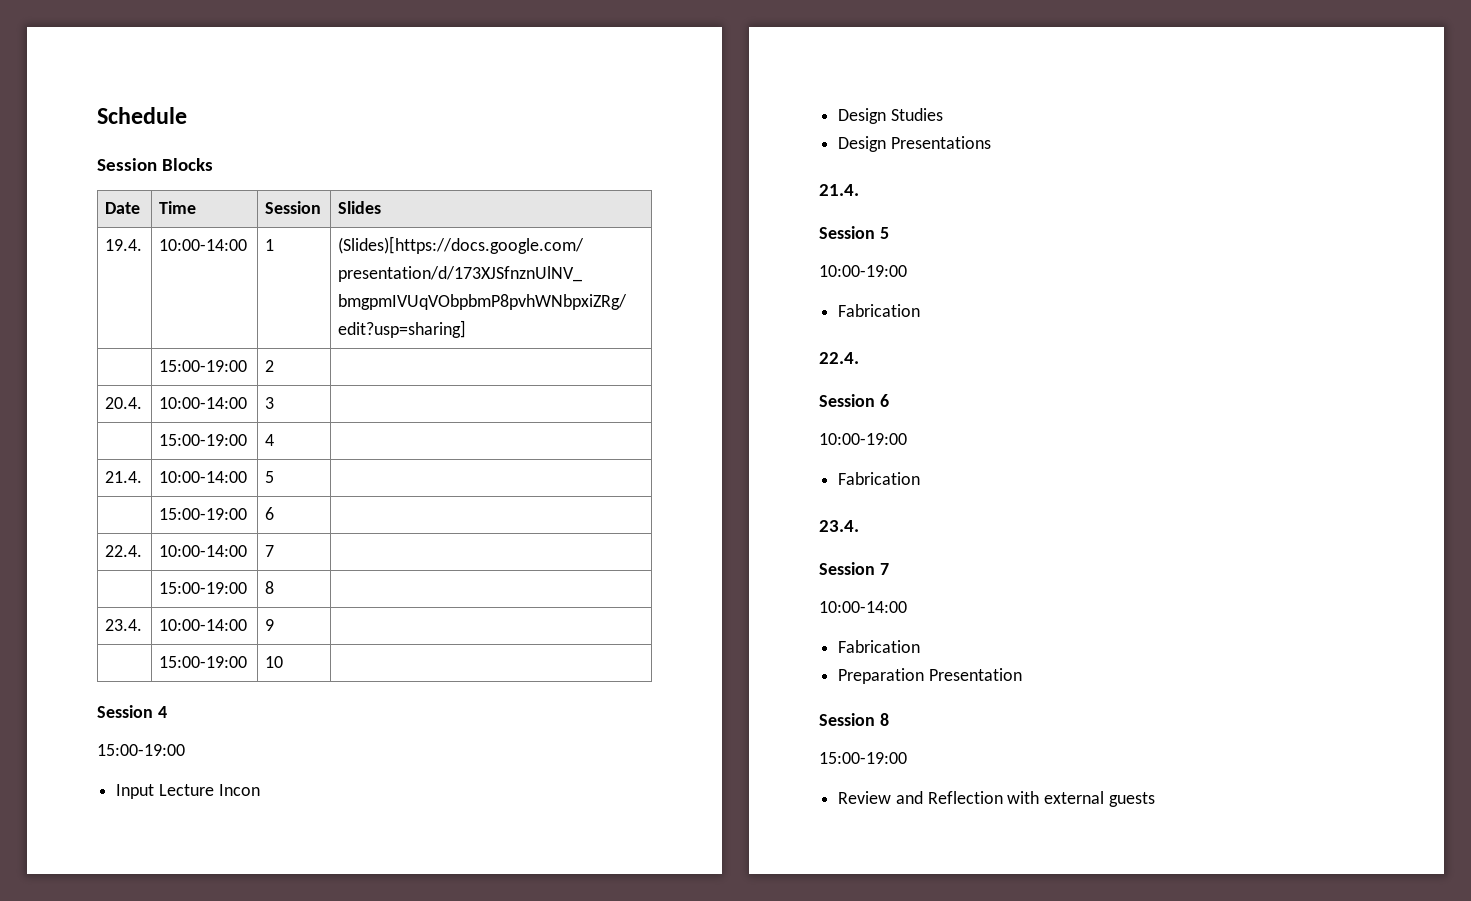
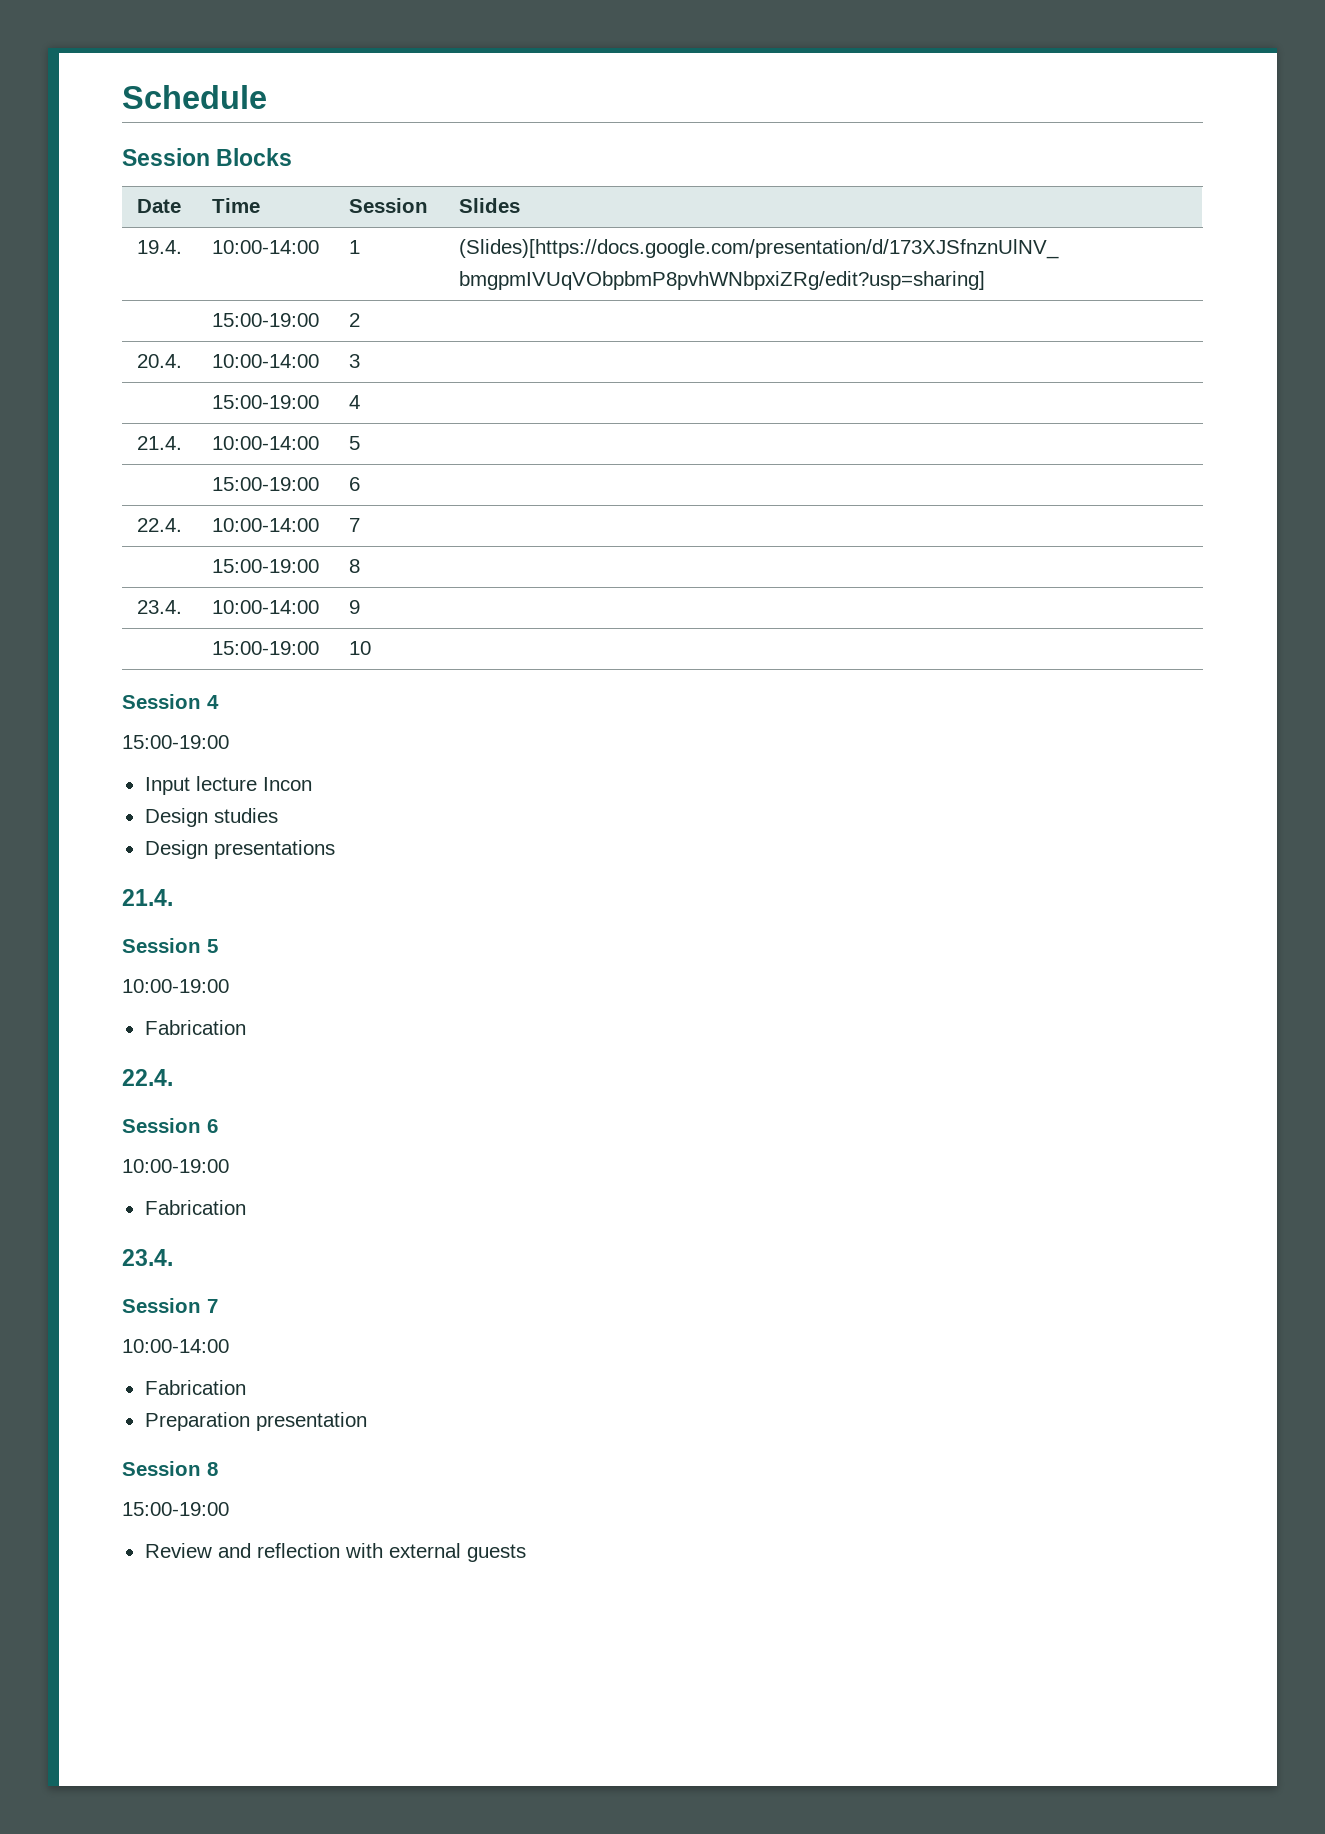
[158,784,214,796] Lecture -> [195,776,257,791] lecture
[890,108,943,121] [838,136,991,152] Studies // Design Presentations -> [213,808,278,823] [144,840,335,859] studies // Design presentations
[928,668,1022,681] Presentation -> [255,1412,367,1431] presentation
[927,791,1003,804] Reflection -> [256,1543,340,1558] reflection

